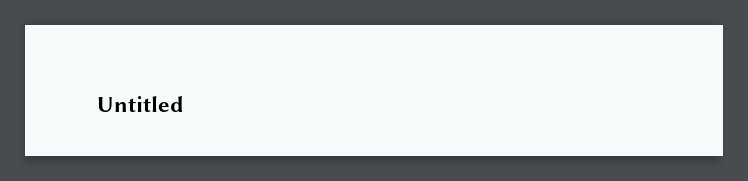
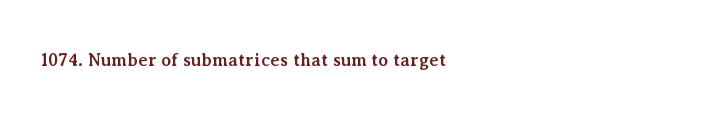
[97,96,184,112] Untitled -> [41,53,447,70] 1074. Number of submatrices that sum to target

